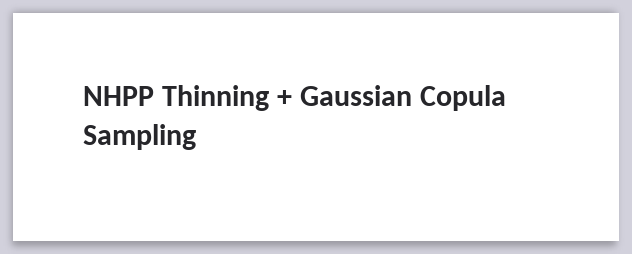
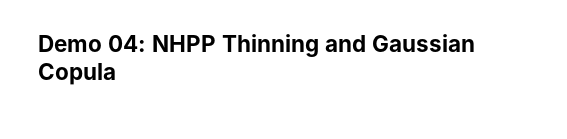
(83, 96) none -> [38,35,147,52] Demo 04:
[277,90,293,106] + -> [325,35,367,52] and
[83,124,196,150] Sampling -> (116, 74) none

